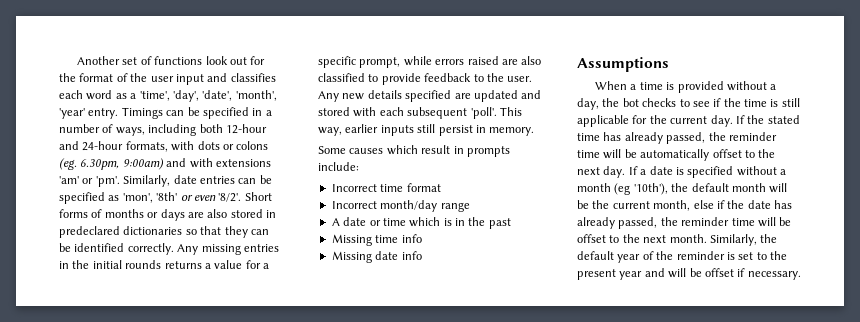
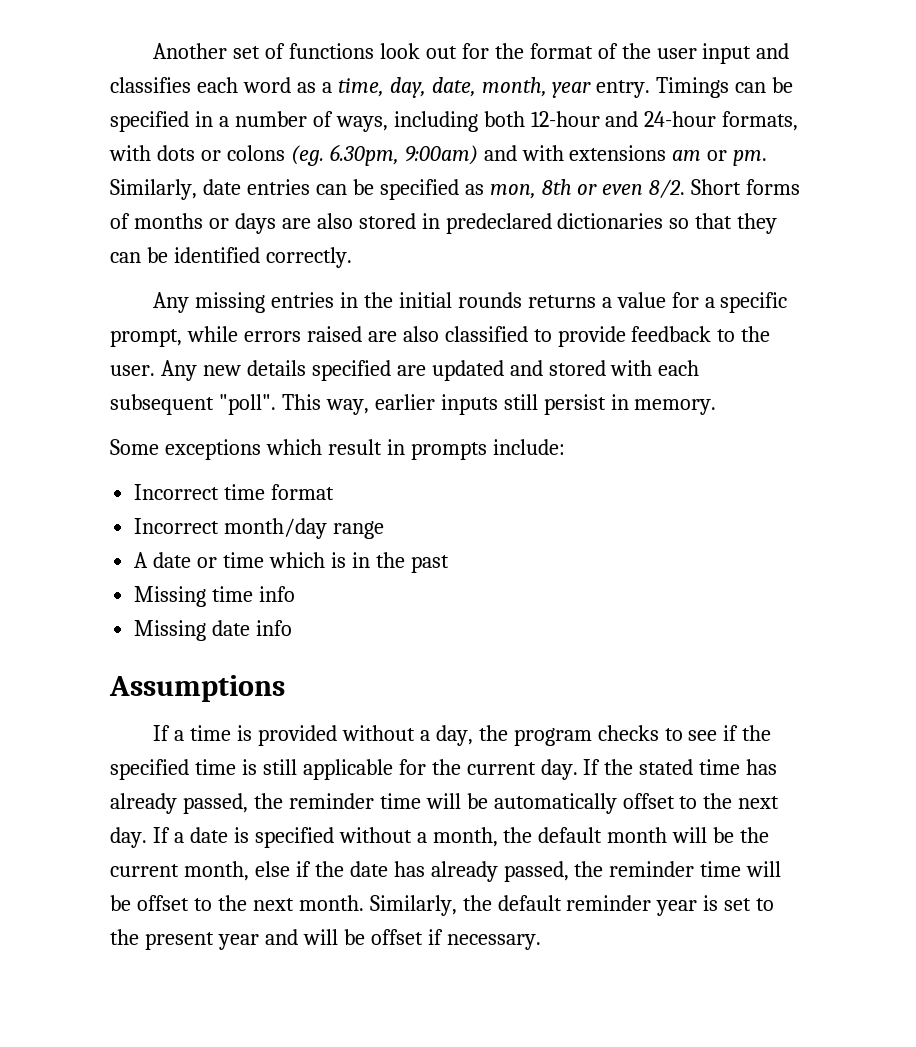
[139,90,277,102] [59,108,85,119] 'time', 'day', 'date', 'month', 'year' -> [337,77,592,98] time, day, date, month, year
[59,176,120,187] 'am' or 'pm'. -> [672,150,768,166] am or pm.
[122,192,178,203] 'mon', '8th' -> [489,179,572,199] mon, 8th
[218,193,242,202] '8/2'. -> [649,179,686,198] 8/2.
(174, 249) none -> (352, 257) //
[470,107,497,119] 'poll'. -> [218,394,276,415] "poll".
[349,148,384,154] causes -> [164,439,261,460] exceptions
[595,81,628,90] When -> [153,725,171,741] If
[622,98,639,107] bot -> [513,728,592,746] program
(741, 102) none -> [110,759,189,780] specified
[577,183,668,195] month (eg '10th'), -> [432,827,498,847] month,
[617,251,725,263] year of the reminder -> [566,895,698,916] reminder year

